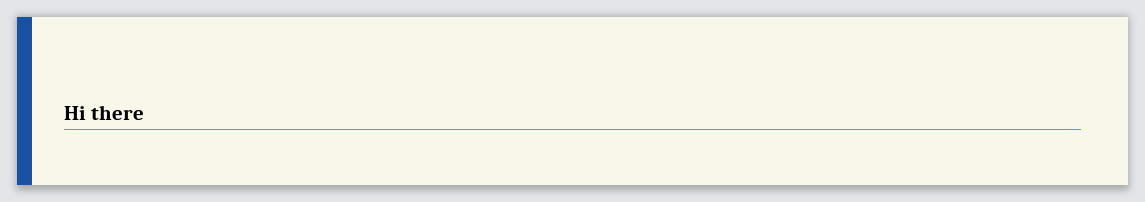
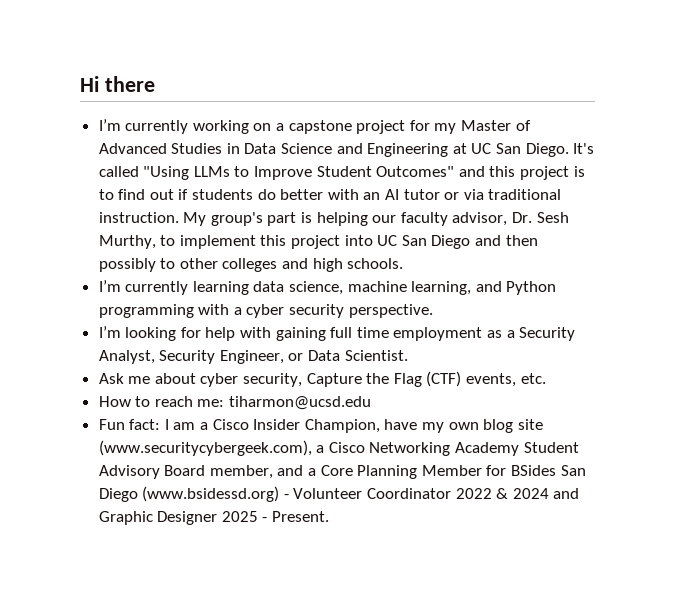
(144, 112) none -> [98,119,531,134] [98,143,595,157] [98,166,585,180] [98,189,562,200] [98,212,569,226] [98,235,538,249] [98,258,404,272] [98,280,557,295] [98,304,433,318] [98,326,576,341] [98,350,408,364] [98,371,546,387] [98,396,372,410] [98,419,543,433] [98,440,579,456] [98,465,586,479] [98,486,580,502] [98,511,330,525] // I’m currently working on a capstone project for my Master of Advanced Studies in Data Science and Engineering at UC San Diego. It's called "Using LLMs to Improve Student Outcomes" and this project is to find out if students do better with an AI tutor or via traditional instruction. My group's part is helping our faculty advisor, Dr. Sesh Murthy, to implement this project into UC San Diego and then possibly to other colleges and high schools. // I’m currently learning data science, machine learning, and Python programming with a cyber security perspective. // I’m looking for help with gaining full time employment as a Security Analyst, Security Engineer, or Data Scientist. // Ask me about cyber security, Capture the Flag (CTF) events, etc. // How to reach me: tiharmon@ucsd.edu // Fun fact: I am a Cisco Insider Champion, have my own blog site (www.securitycybergeek.com), a Cisco Networking Academy Student Advisory Board member, and a Core Planning Member for BSides San Diego (www.bsidessd.org) - Volunteer Coordinator 2022 & 2024 and Graphic Designer 2025 - Present.

